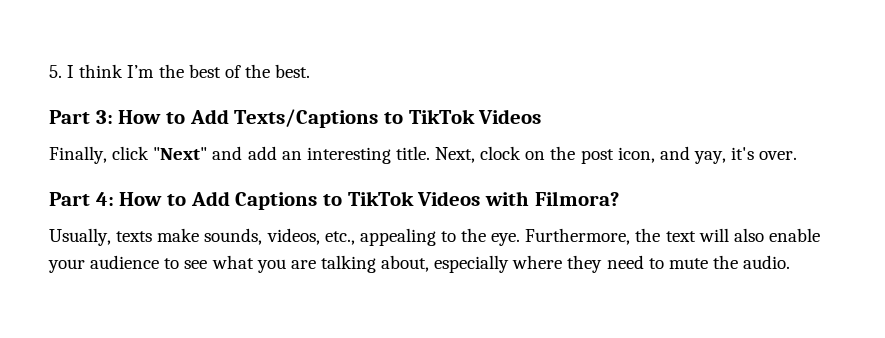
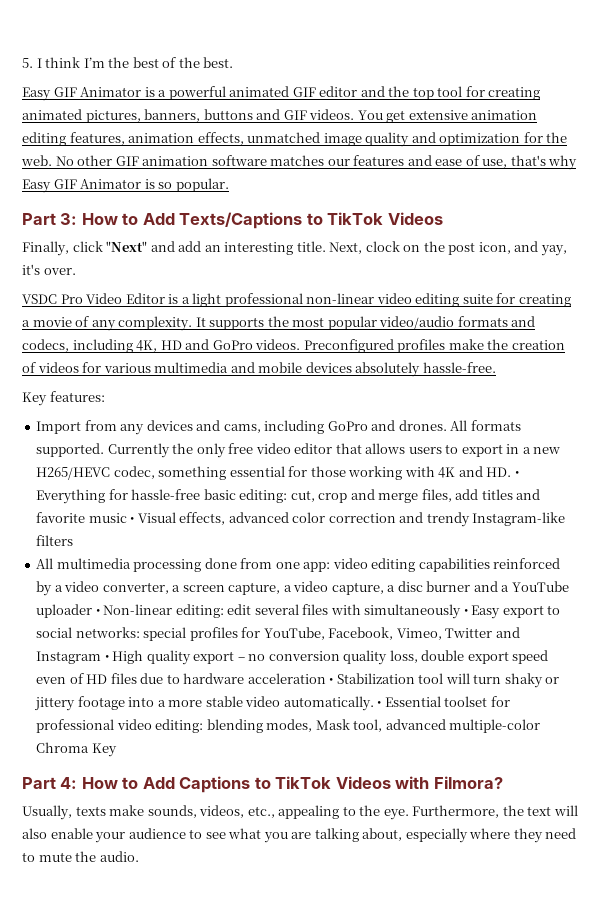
(311, 71) none -> [22,86,541,101] [22,109,538,123] [22,132,568,147] [21,155,578,170] [22,178,229,193] // Easy GIF Animator is a powerful animated GIF editor and the top tool for creating animated pictures, banners, buttons and GIF videos. You get extensive animation editing features, animation effects, unmatched image quality and optimization for the web. No other GIF animation software matches our features and ease of use, that's why Easy GIF Animator is so popular.
(798, 155) none -> [22,293,571,307] [22,316,536,331] [22,339,565,353] [22,362,496,377] [22,391,105,406] [36,420,521,435] [36,443,561,458] [36,466,519,480] [36,489,541,504] [36,512,566,527] [36,535,74,546] [36,558,561,572] [36,581,569,596] [36,604,561,619] [36,627,520,641] [36,650,549,665] [36,673,560,688] [34,696,510,711] [36,719,541,733] [36,742,117,757] // VSDC Pro Video Editor is a light professional non-linear video editing suite for creating a movie of any complexity. It supports the most popular video/audio formats and codecs, including 4K, HD and GoPro videos. Preconfigured profiles make the creation of videos for various multimedia and mobile devices absolutely hassle-free. // Key features: // Import from any devices and cams, including GoPro and drones. All formats supported. Сurrently the only free video editor that allows users to export in a new H265/HEVC codec, something essential for those working with 4K and HD. • Everything for hassle-free basic editing: cut, crop and merge files, add titles and favorite music • Visual effects, advanced color correction and trendy Instagram-like filters // All multimedia processing done from one app: video editing capabilities reinforced by a video converter, a screen capture, a video capture, a disc burner and a YouTube uploader • Non-linear editing: edit several files with simultaneously • Easy export to social networks: special profiles for YouTube, Facebook, Vimeo, Twitter and Instagram • High quality export – no conversion quality loss, double export speed even of HD files due to hardware acceleration • Stabilization tool will turn shaky or jittery footage into a more stable video automatically. • Essential toolset for professional video editing: blending modes, Mask tool, advanced multiple-color Chroma Key

